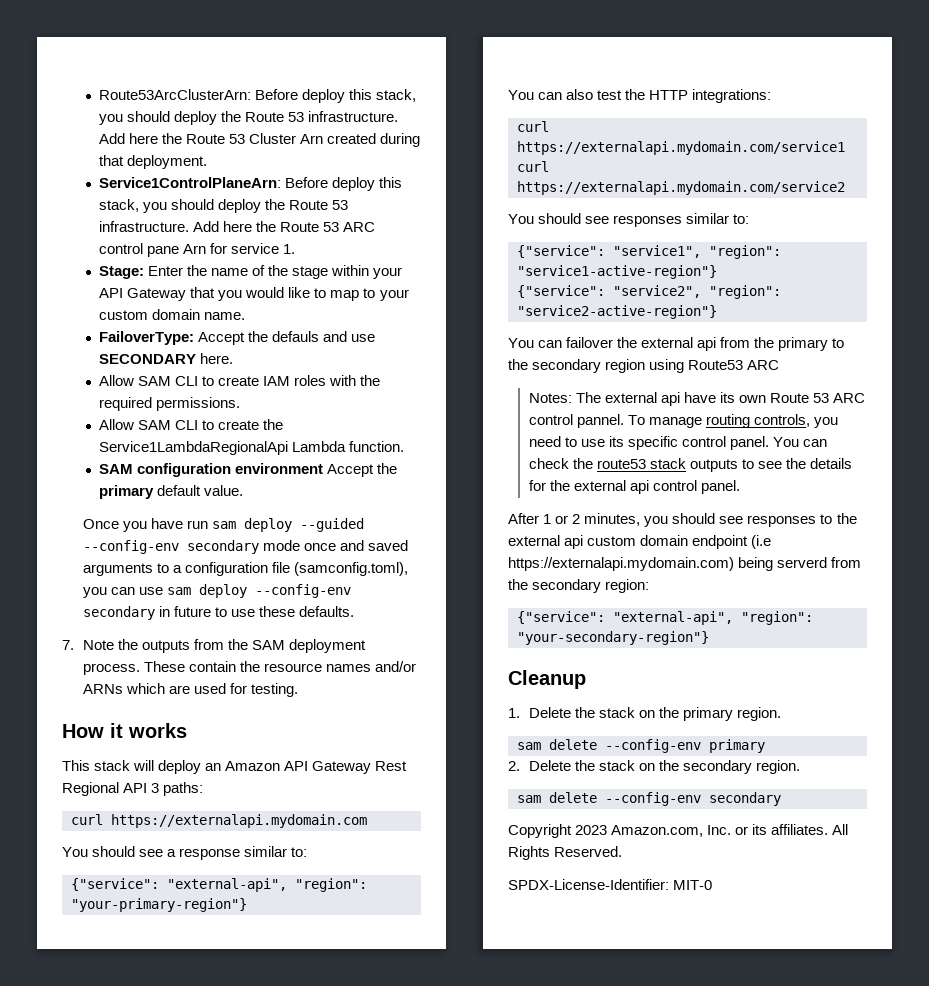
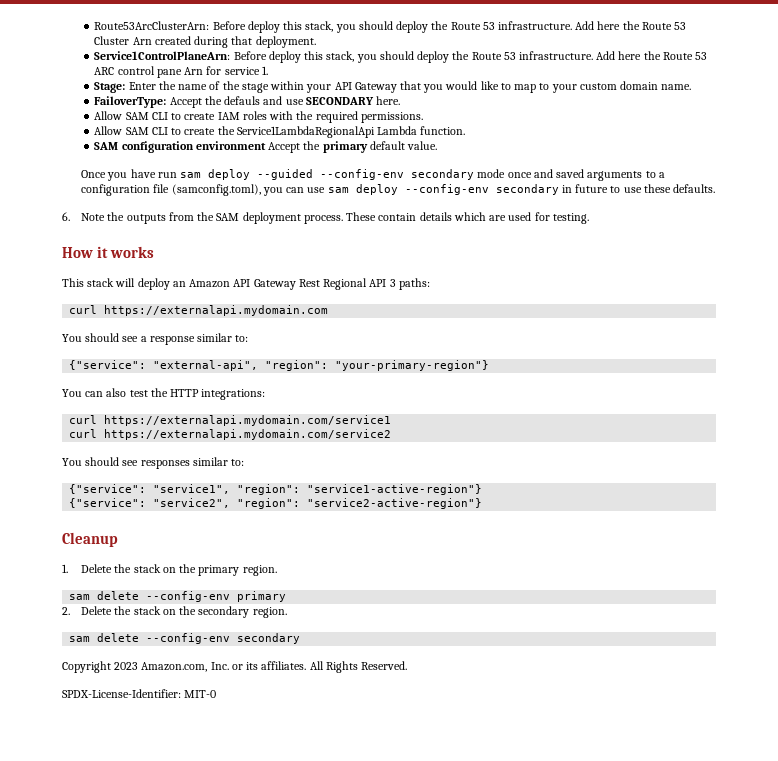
[62,640,74,650] 7. -> [62,212,70,221] 6.
[239,661,416,672] [82,684,123,694] the resource names and/or ARNs -> [419,212,452,221] details
[508,337,845,351] [508,359,780,373] [528,392,866,406] [528,414,838,428] [528,436,827,450] [528,458,852,472] [528,480,740,494] [508,513,857,527] [508,535,772,549] [508,557,862,571] [508,579,650,593] [517,611,813,625] [517,631,709,645] // You can failover the external api from the primary to the secondary region using Route53 ARC // Notes: The external api have its own Route 53 ARC control pannel. To manage routing controls, you need to use its specific control panel. You can check the route53 stack outputs to see the details for the external api control panel. // After 1 or 2 minutes, you should see responses to the external api custom domain endpoint (i.e https://externalapi.mydomain.com) being serverd from the secondary region: // {"service": "external-api", "region": "your-secondary-region"} -> (483, 503) none

